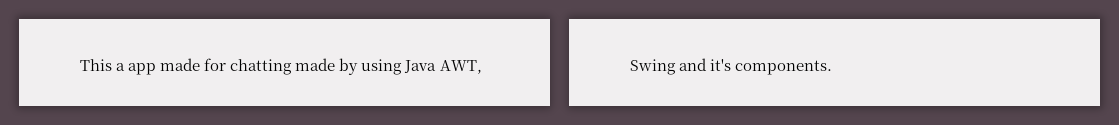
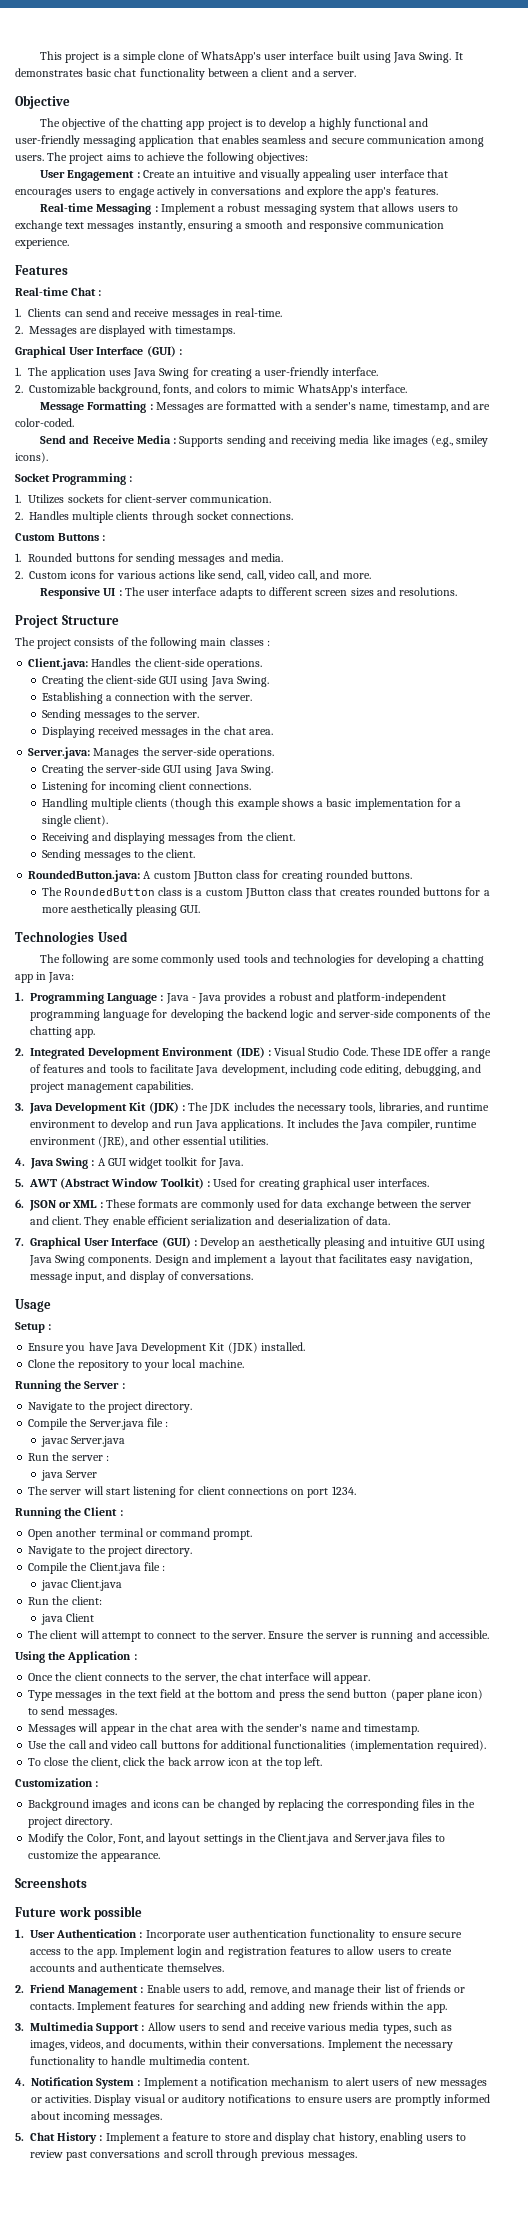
[116,58,833,75] a app made for chatting made by using Java AWT, Swing and it's components. -> [65,51,463,63] [15,68,357,80] [15,95,70,109] [40,118,429,130] [15,135,485,147] [15,152,308,164] [40,169,448,181] [15,186,438,198] [40,203,458,215] [15,220,445,232] [15,238,69,249] [15,265,68,275] [15,287,102,296] [15,308,282,320] [15,325,235,337] [15,346,182,358] [15,367,379,379] [15,384,407,396] [40,401,491,413] [15,418,74,427] [40,435,489,447] [15,452,48,463] [15,473,133,485] [15,494,272,504] [15,511,294,523] [15,533,106,541] [15,553,283,565] [15,570,371,581] [40,587,458,599] [15,615,119,628] [15,637,270,649] [28,658,263,670] [41,675,269,687] [41,692,252,704] [41,709,200,721] [41,726,273,738] [28,747,275,759] [41,764,273,776] [41,781,252,793] [41,798,462,810] [41,815,108,827] [41,832,295,844] [41,849,196,861] [28,870,413,882] [41,887,490,899] [41,904,201,916] [15,931,128,945] [40,954,485,966] [15,972,75,983] [15,992,447,1004] [30,1009,491,1021] [30,1026,96,1038] [15,1047,491,1059] [30,1064,481,1076] [30,1081,194,1093] [15,1102,490,1114] [30,1119,477,1131] [30,1136,269,1148] [15,1157,243,1169] [15,1178,430,1190] [15,1199,472,1211] [30,1216,391,1228] [15,1237,485,1249] [29,1254,472,1266] [30,1271,254,1283] [15,1299,51,1312] [15,1322,52,1333] [28,1342,305,1354] [28,1359,244,1371] [15,1380,125,1392] [28,1401,193,1413] [28,1418,169,1430] [40,1436,125,1447] [28,1452,109,1461] [40,1470,97,1481] [28,1486,356,1498] [15,1507,123,1519] [28,1528,253,1540] [28,1545,193,1557] [28,1562,166,1574] [40,1579,122,1591] [28,1596,102,1605] [40,1613,94,1625] [28,1630,489,1642] [15,1651,137,1663] [28,1672,370,1684] [28,1689,484,1701] [28,1706,117,1718] [28,1723,420,1735] [28,1740,486,1752] [28,1757,323,1769] [15,1778,99,1787] [28,1799,476,1811] [28,1816,113,1828] [28,1833,446,1845] [28,1850,160,1862] [15,1877,87,1888] [15,1906,143,1920] [15,1929,463,1941] [30,1946,453,1958] [30,1963,224,1972] [15,1984,466,1996] [30,2001,447,2013] [15,2022,453,2034] [30,2039,454,2051] [30,2056,249,2068] [15,2077,487,2089] [31,2094,490,2106] [31,2111,163,2123] [15,2132,467,2144] [30,2149,357,2161] project is a simple clone of WhatsApp's user interface built using Java Swing. It demonstrates basic chat functionality between a client and a server. // Objective // The objective of the chatting app project is to develop a highly functional and user-friendly messaging application that enables seamless and secure communication among users. The project aims to achieve the following objectives: // User Engagement : Create an intuitive and visually appealing user interface that encourages users to engage actively in conversations and explore the app's features. // Real-time Messaging : Implement a robust messaging system that allows users to exchange text messages instantly, ensuring a smooth and responsive communication experience. // Features // Real-time Chat : // 1. Clients can send and receive messages in real-time. // 2. Messages are displayed with timestamps. // Graphical User Interface (GUI) : // 1. The application uses Java Swing for creating a user-friendly interface. // 2. Customizable background, fonts, and colors to mimic WhatsApp's interface. // Message Formatting : Messages are formatted with a sender's name, timestamp, and are color-coded. // Send and Receive Media : Supports sending and receiving media like images (e.g., smiley icons). // Socket Programming : // 1. Utilizes sockets for client-server communication. // 2. Handles multiple clients through socket connections. // Custom Buttons : // 1. Rounded buttons for sending messages and media. // 2. Custom icons for various actions like send, call, video call, and more. // Responsive UI : The user interface adapts to different screen sizes and resolutions. // Project Structure // The project consists of the following main classes : // Client.java: Handles the client-side operations. // Creating the client-side GUI using Java Swing. // Establishing a connection with the server. // Sending messages to the server. // Displaying received messages in the chat area. // Server.java: Manages the server-side operations. // Creating the server-side GUI using Java Swing. // Listening for incoming client connections. // Handling multiple clients (though this example shows a basic implementation for a single client). // Receiving and displaying messages from the client. // Sending messages to the client. // RoundedButton.java: A custom JButton class for creating rounded buttons. // The RoundedButton class is a custom JButton class that creates rounded buttons for a more aesthetically pleasing GUI. // Technologies Used // The following are some commonly used tools and technologies for developing a chatting app in Java: // 1. Programming Language : Java - Java provides a robust and platform-independent programming language for developing the backend logic and server-side components of the chatting app. // 2. Integrated Development Environment (IDE) : Visual Studio Code. These IDE offer a range of features and tools to facilitate Java development, including code editing, debugging, and project management capabilities. // 3. Java Development Kit (JDK) : The JDK includes the necessary tools, libraries, and runtime environment to develop and run Java applications. It includes the Java compiler, runtime environment (JRE), and other essential utilities. // 4. Java Swing : A GUI widget toolkit for Java. // 5. AWT (Abstract Window Toolkit) : Used for creating graphical user interfaces. // 6. JSON or XML : These formats are commonly used for data exchange between the server and client. They enable efficient serialization and deserialization of data. // 7. Graphical User Interface (GUI) : Develop an aesthetically pleasing and intuitive GUI using Java Swing components. Design and implement a layout that facilitates easy navigation, message input, and display of conversations. // Usage // Setup : // Ensure you have Java Development Kit (JDK) installed. // Clone the repository to your local machine. // Running the Server : // Navigate to the project directory. // Compile the Server.java file : // javac Server.java // Run the server : // java Server // The server will start listening for client connections on port 1234. // Running the Client : // Open another terminal or command prompt. // Navigate to the project directory. // Compile the Client.java file : // javac Client.java // Run the client: // java Client // The client will attempt to connect to the server. Ensure the server is running and accessible. // Using the Application : // Once the client connects to the server, the chat interface will appear. // Type messages in the text field at the bottom and press the send button (paper plane icon) to send messages. // Messages will appear in the chat area with the sender's name and timestamp. // Use the call and video call buttons for additional functionalities (implementation required). // To close the client, click the back arrow icon at the top left. // Customization : // Background images and icons can be changed by replacing the corresponding files in the project directory. // Modify the Color, Font, and layout settings in the Client.java and Server.java files to customize the appearance. // Screenshots // Future work possible // 1. User Authentication : Incorporate user authentication functionality to ensure secure access to the app. Implement login and registration features to allow users to create accounts and authenticate themselves. // 2. Friend Management : Enable users to add, remove, and manage their list of friends or contacts. Implement features for searching and adding new friends within the app. // 3. Multimedia Support : Allow users to send and receive various media types, such as images, videos, and documents, within their conversations. Implement the necessary functionality to handle multimedia content. // 4. Notification System : Implement a notification mechanism to alert users of new messages or activities. Display visual or auditory notifications to ensure users are promptly informed about incoming messages. // 5. Chat History : Implement a feature to store and display chat history, enabling users to review past conversations and scroll through previous messages.

